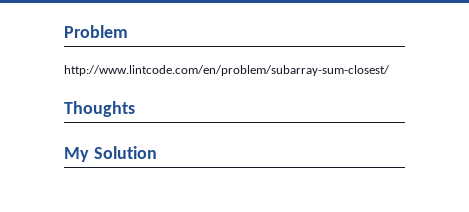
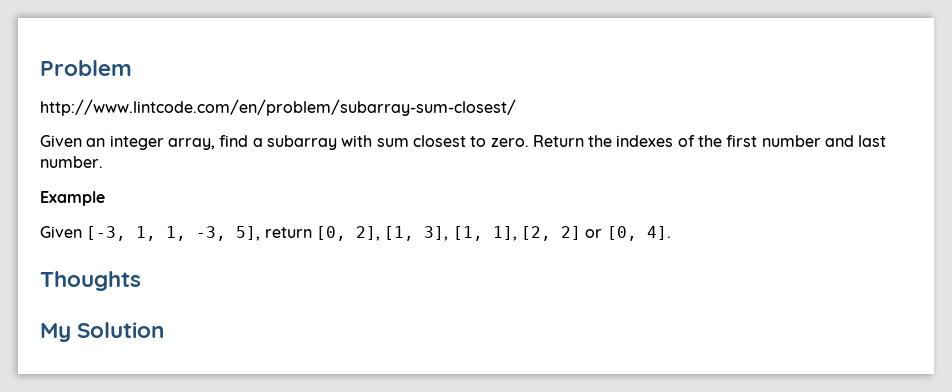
(390, 70) none -> [40,135,887,150] [40,156,103,168] [40,191,105,206] [40,226,671,241] // Given an integer array, find a subarray with sum closest to zero. Return the indexes of the first number and last number. // Example // Given [-3, 1, 1, -3, 5], return [0, 2], [1, 3], [1, 1], [2, 2] or [0, 4].

